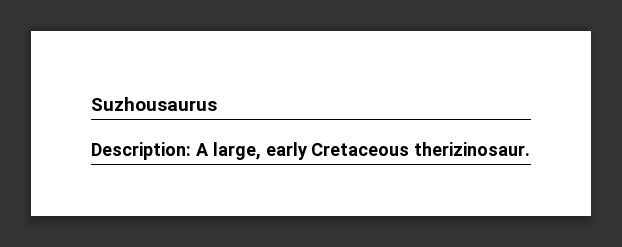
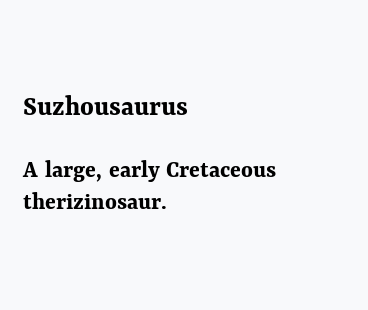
[91,142,191,160] Description: -> (188, 105) none

